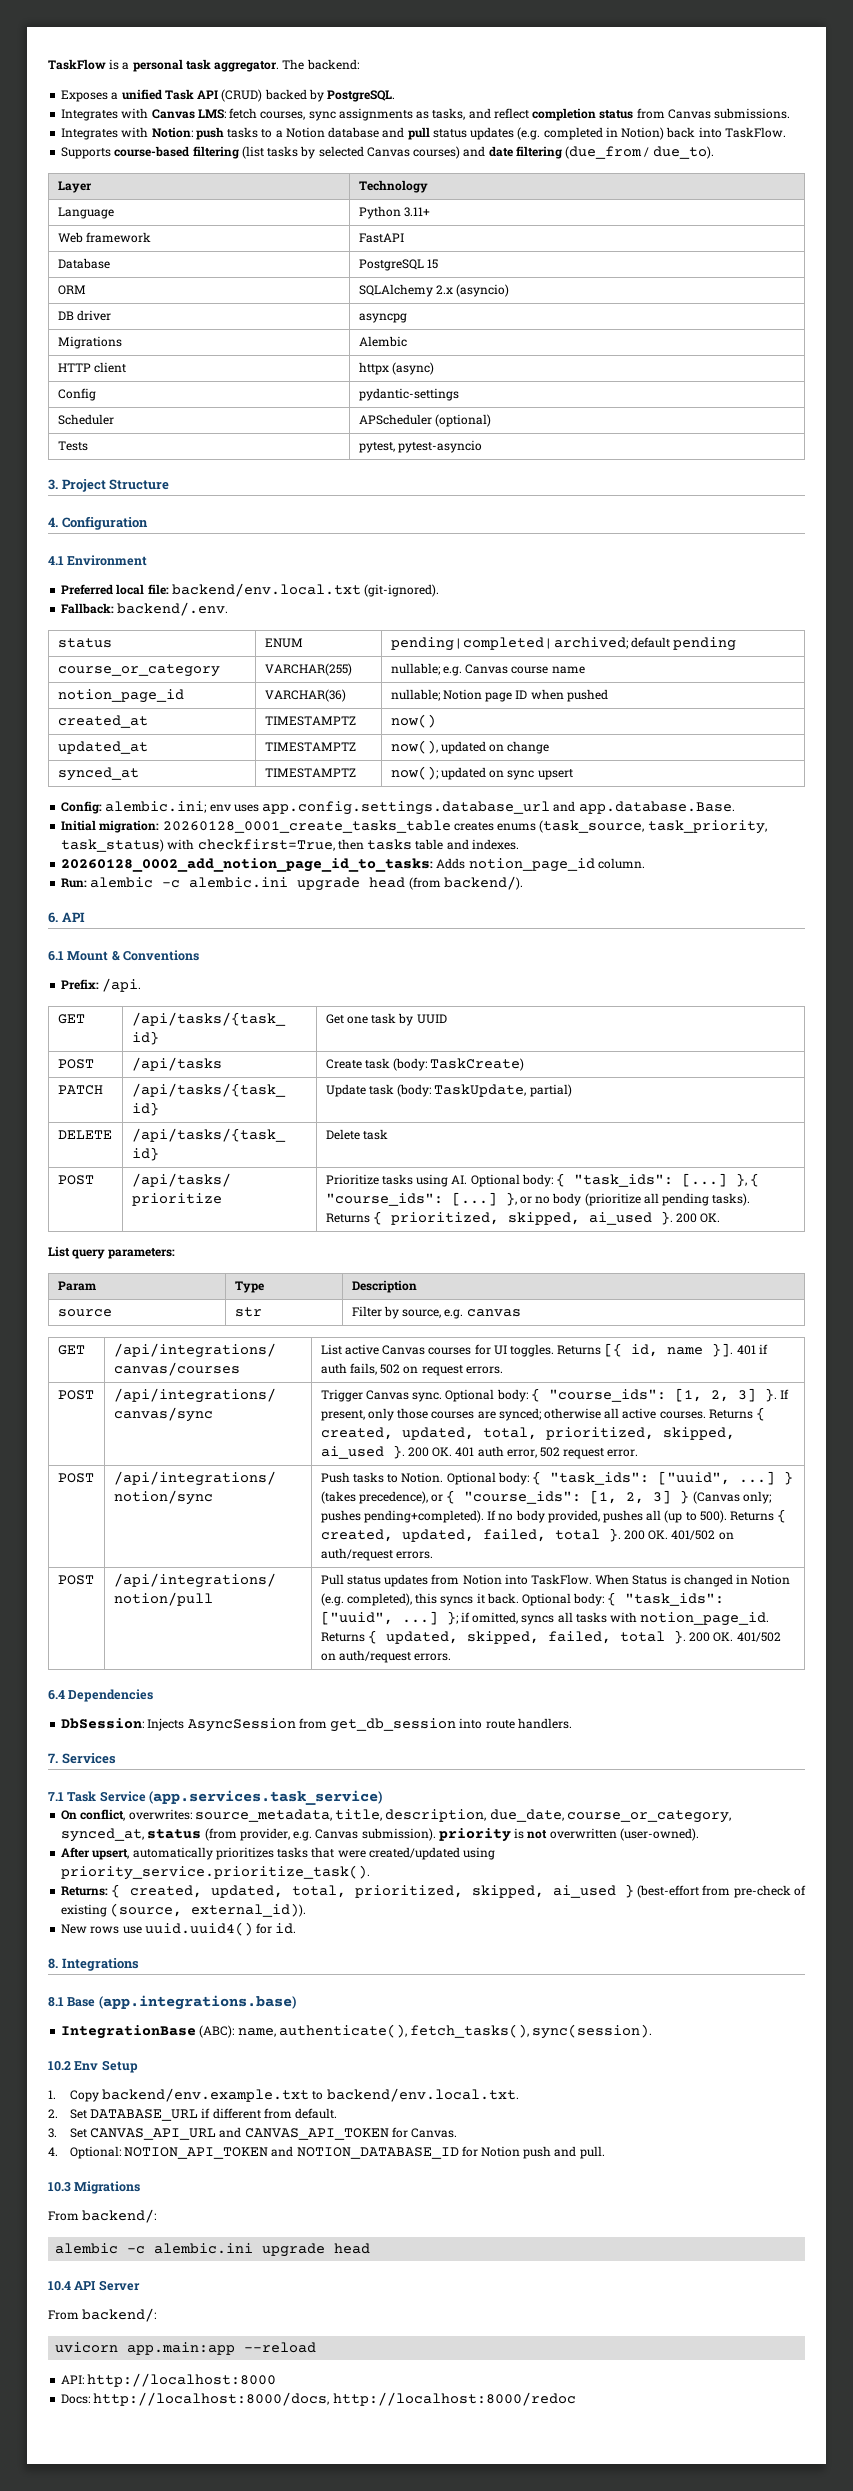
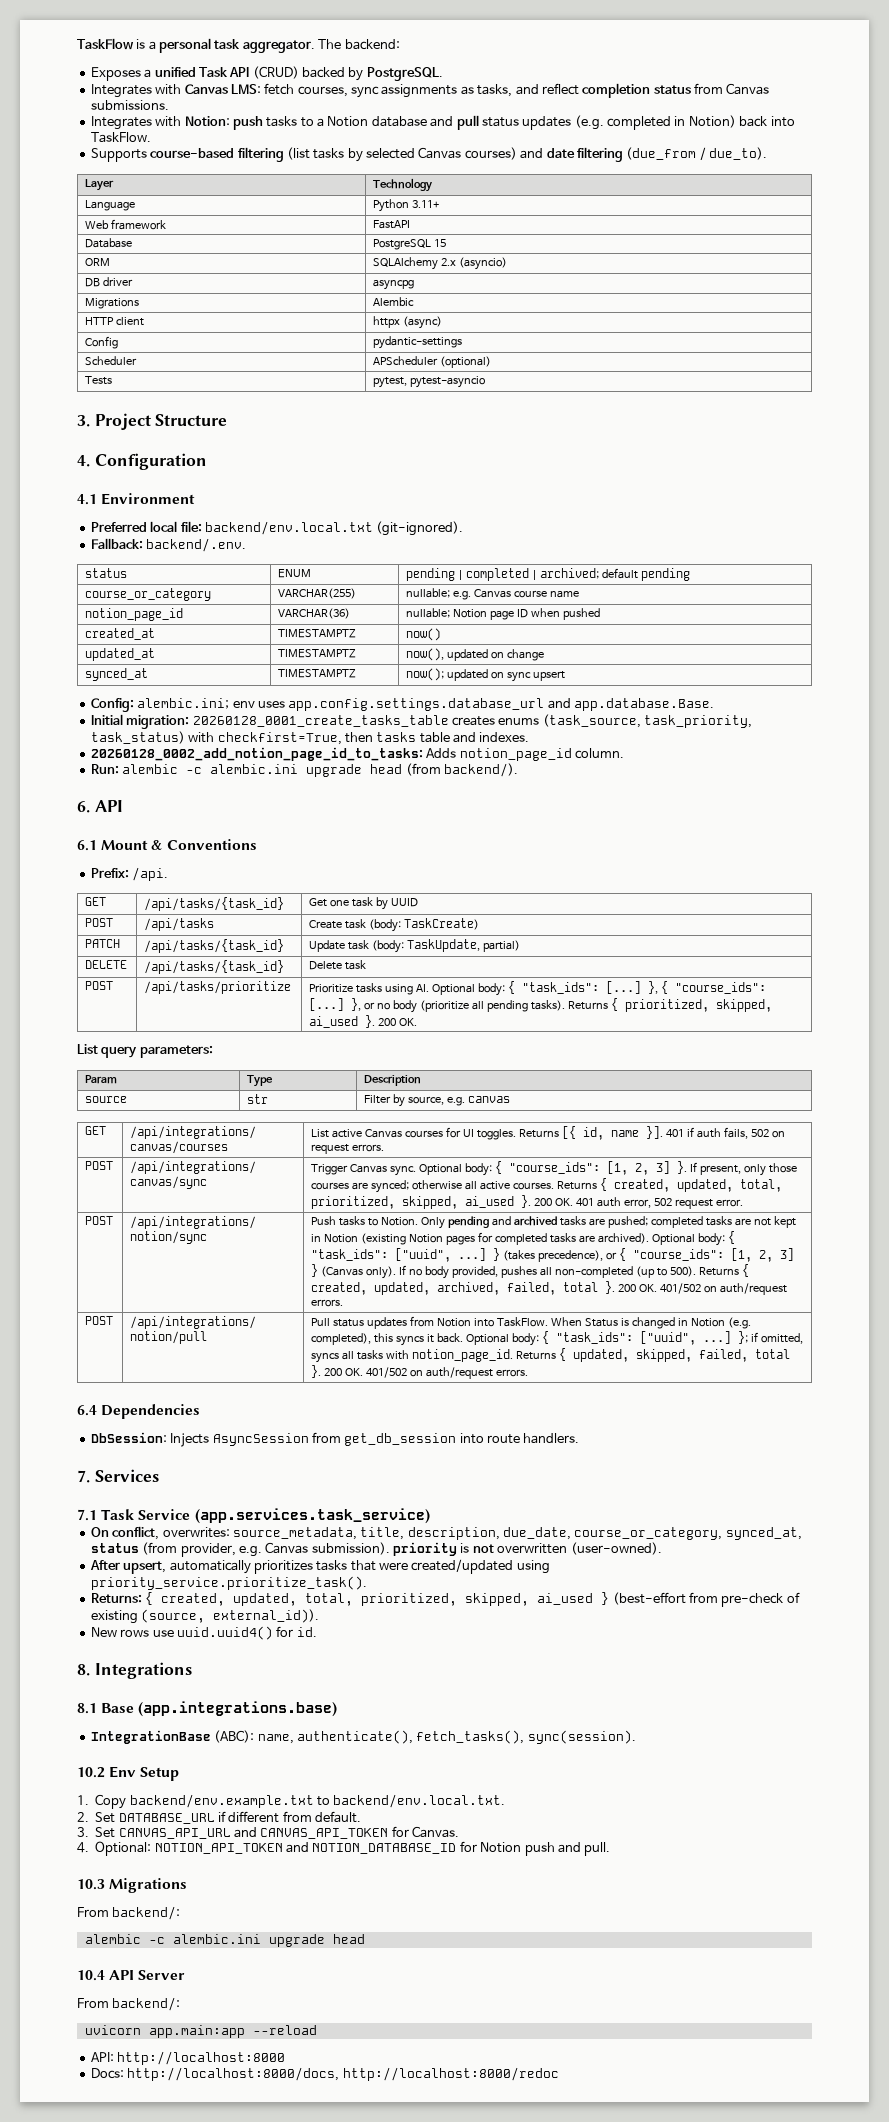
(444, 1477) none -> [421,1216,796,1229] [311,1232,650,1245] Only pending and archived tasks are pushed; completed tasks are not kept in Notion (existing Notion pages for completed tasks are archived).
[742,1491,772,1504] [320,1510,484,1523] only; pushes pending+completed). -> [366,1266,397,1279] only).
(662, 1515) none -> [555,1266,634,1278] non-completed
(474, 1535) none -> [437,1282,501,1295] archived,

